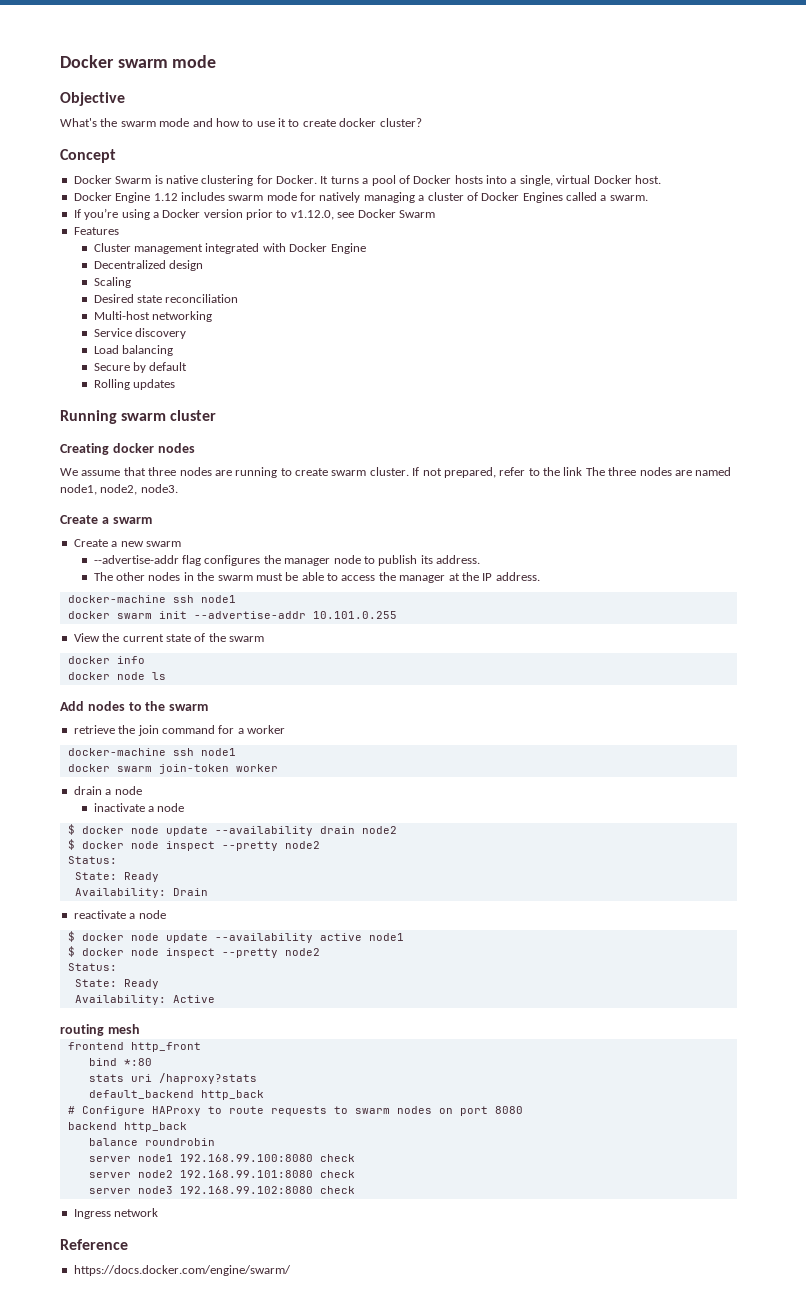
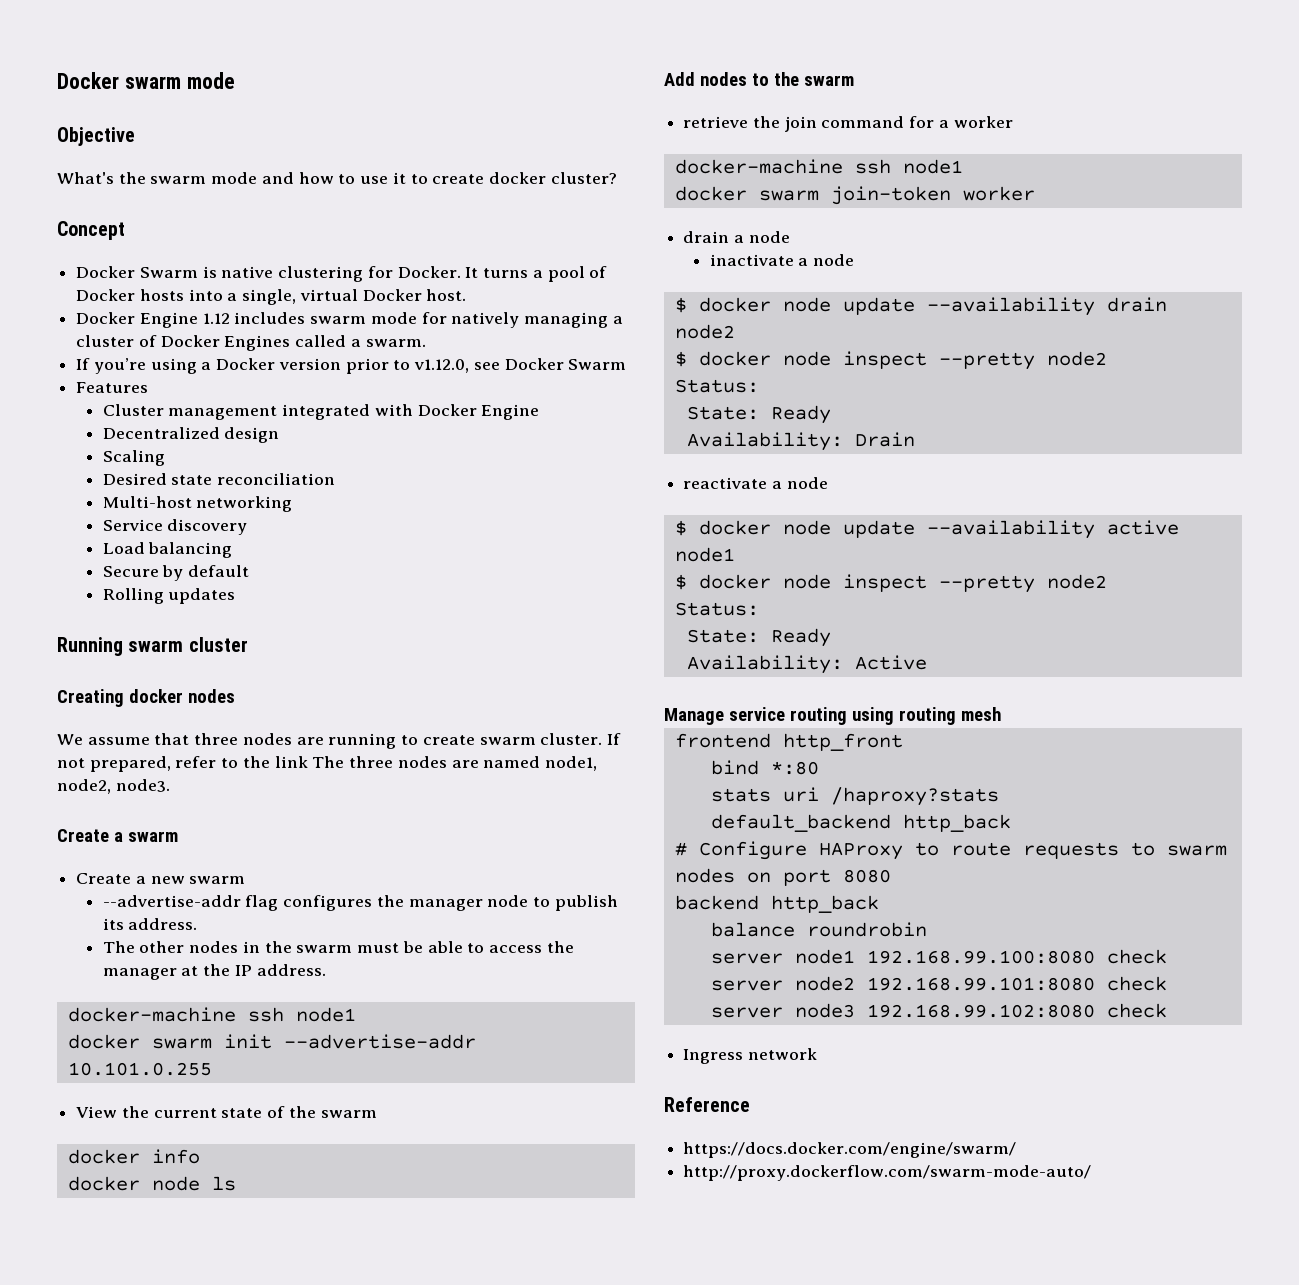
(215, 999) none -> [664,707,894,725] Manage service routing using
(291, 1270) none -> [683,1165,1092,1181] // http://proxy.dockerflow.com/swarm-mode-auto/

